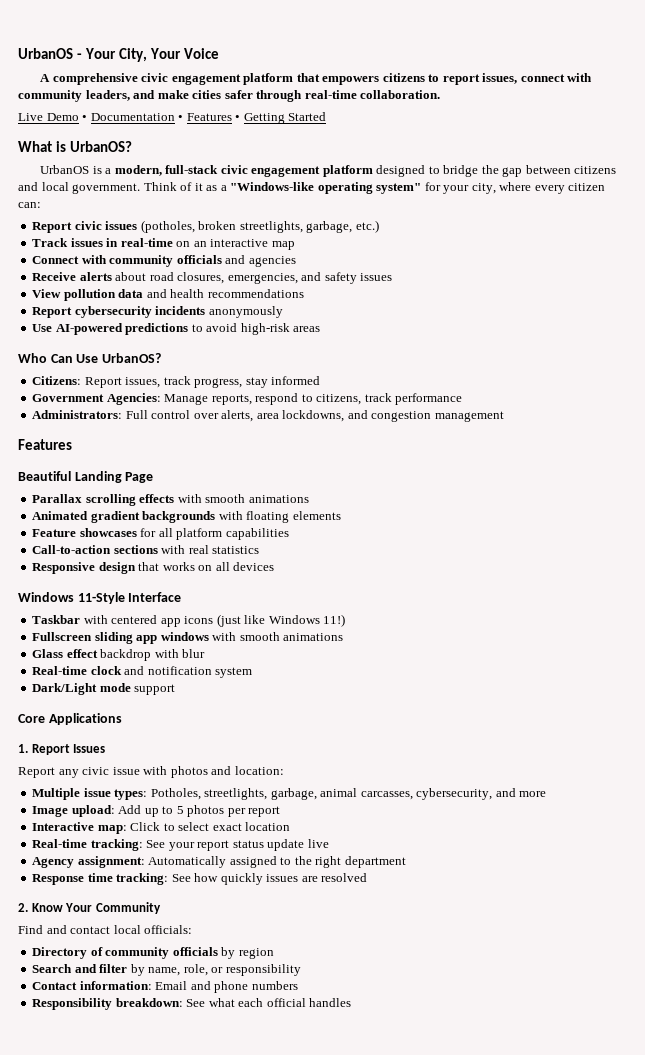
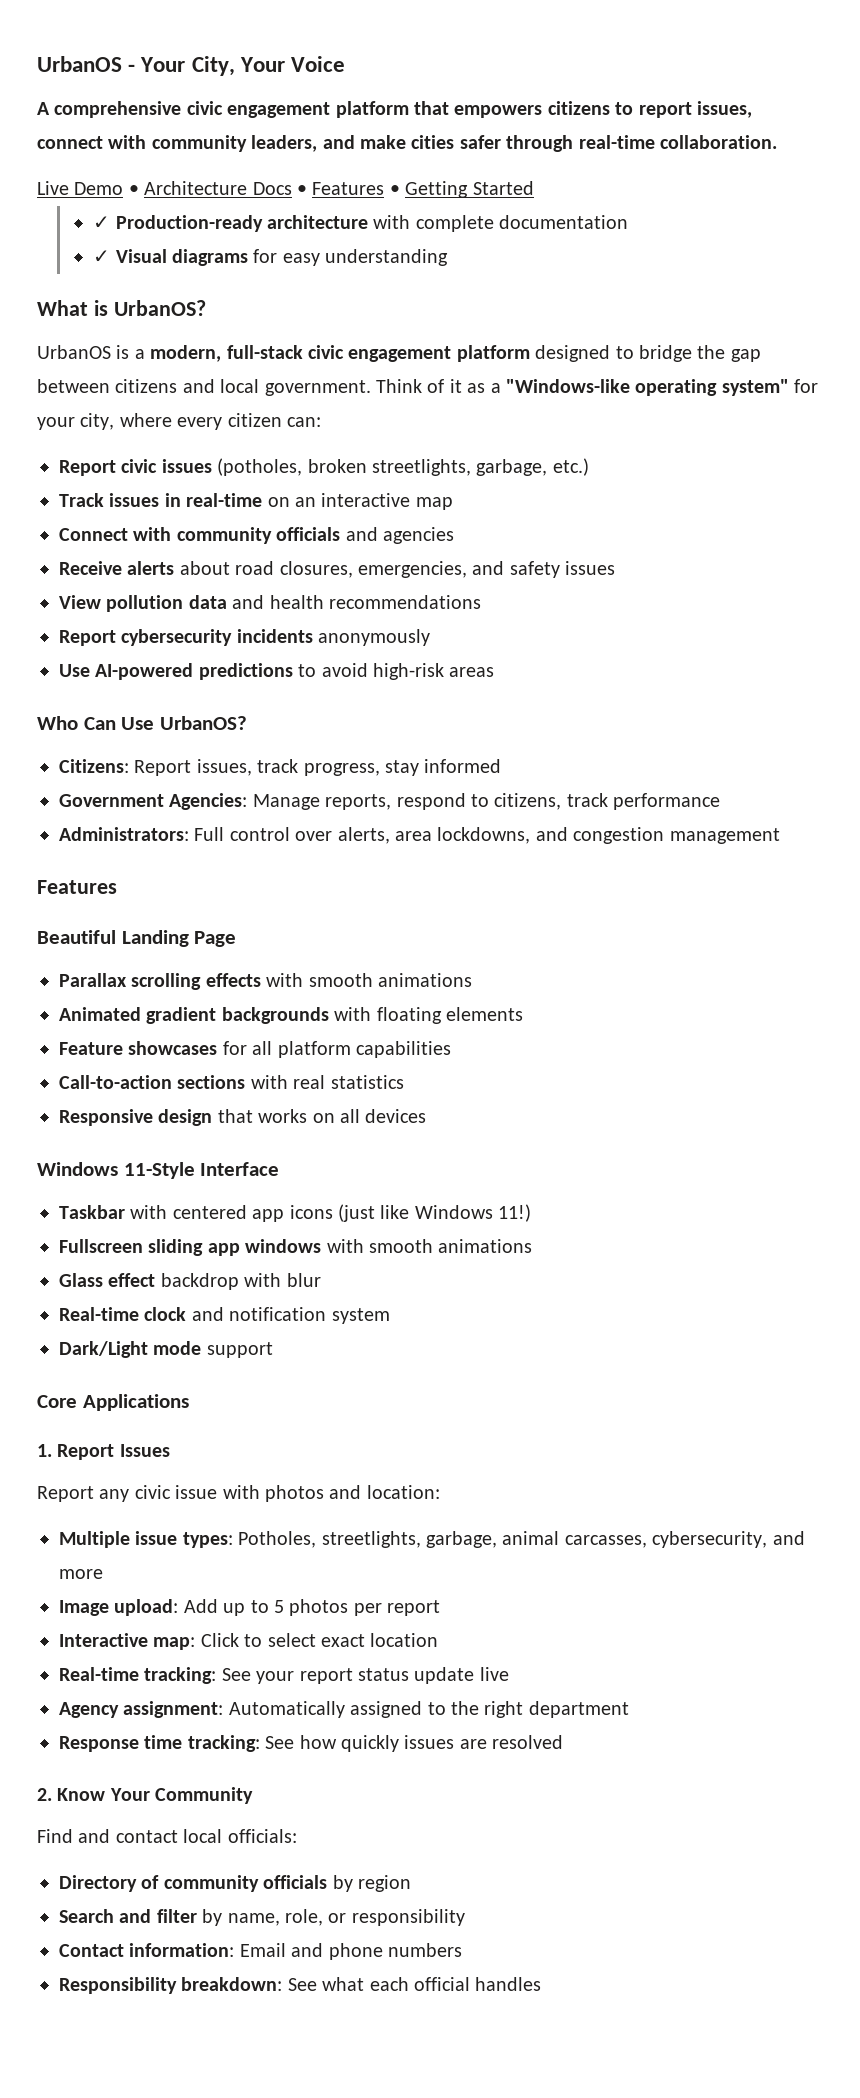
[90,113,175,121] Documentation -> [144,181,292,195] Architecture Docs
(327, 116) none -> [93,215,629,232] [93,249,449,266] // ✓ Production-ready architecture with complete documentation // ✓ Visual diagrams for easy understanding

